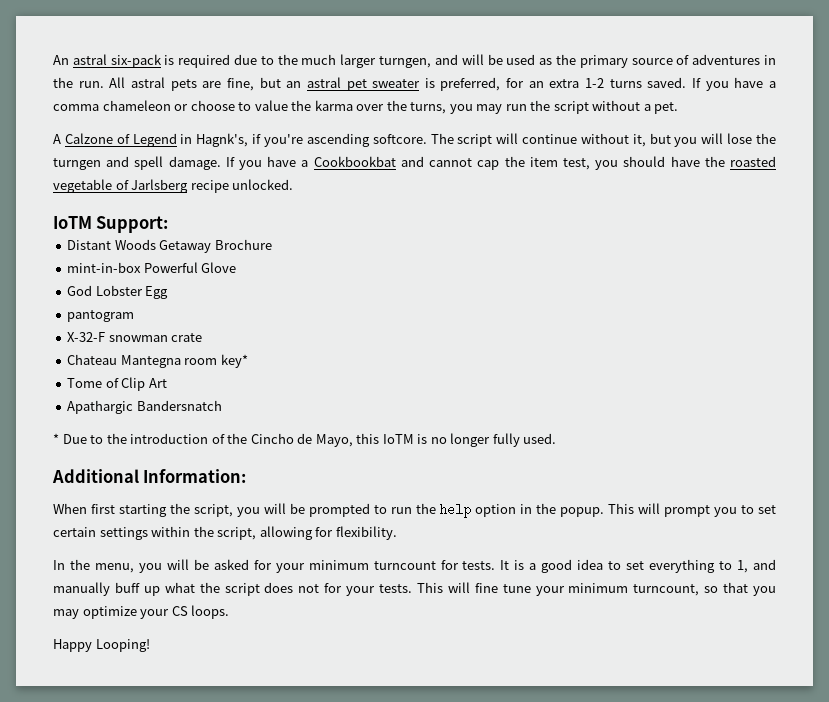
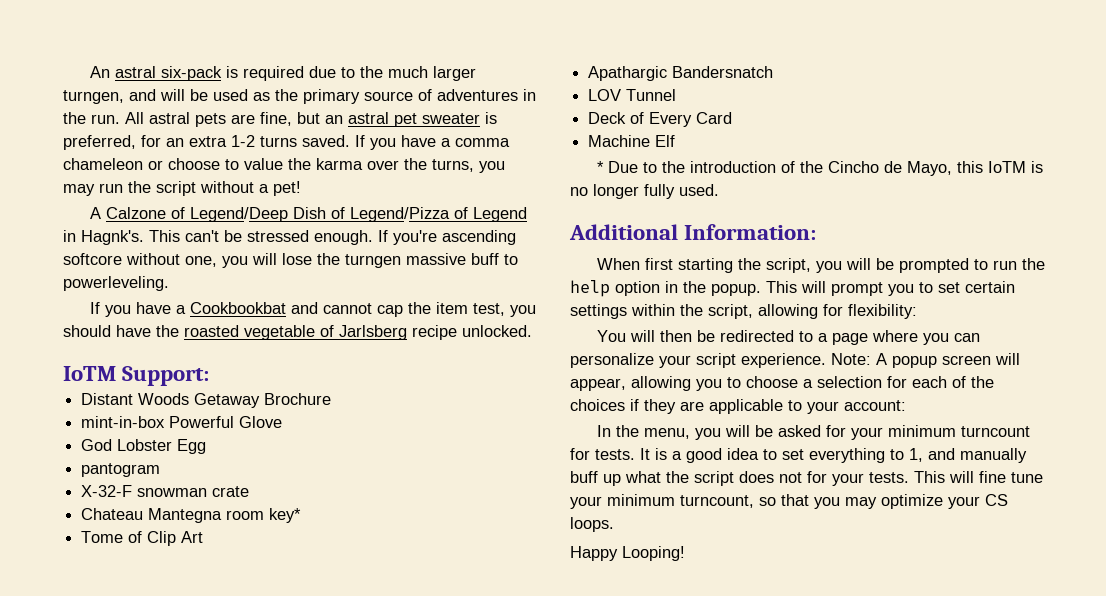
[654,102,679,114] pet. -> [273,181,301,196] pet!
[132,133,671,147] Legend in Hagnk's, if you're ascending softcore. The script will continue without it, but -> [190,207,528,222] [63,230,516,245] [63,253,217,267] Legend/Deep Dish of Legend/Pizza of Legend in Hagnk's. This can't be stressed enough. If you're ascending softcore without one,
[106,156,221,170] and spell damage. -> [406,253,518,265] [63,276,169,291] massive buff to powerleveling. //
(222, 405) none -> [588,89,677,101] [588,112,733,127] [588,135,676,147] // LOV Tunnel // Deck of Every Card // Machine Elf
[335,526,397,540] flexibility. -> [848,304,917,319] [597,330,981,345] [570,353,1020,368] [570,376,994,391] [570,399,906,414] flexibility: // You will then be redirected to a page where you can personalize your script experience. Note: A popup screen will appear, allowing you to choose a selection for each of the choices if they are applicable to your account:

